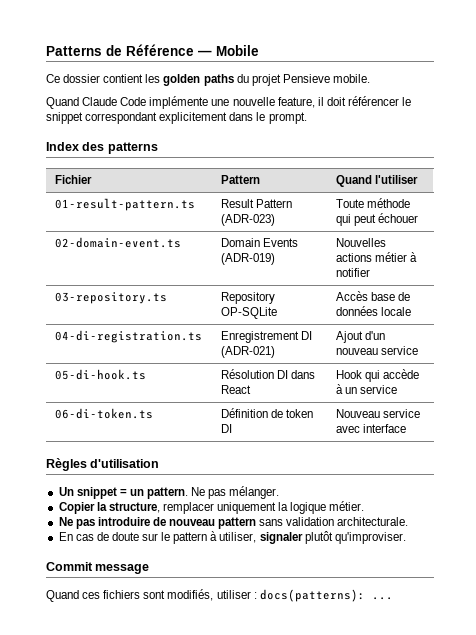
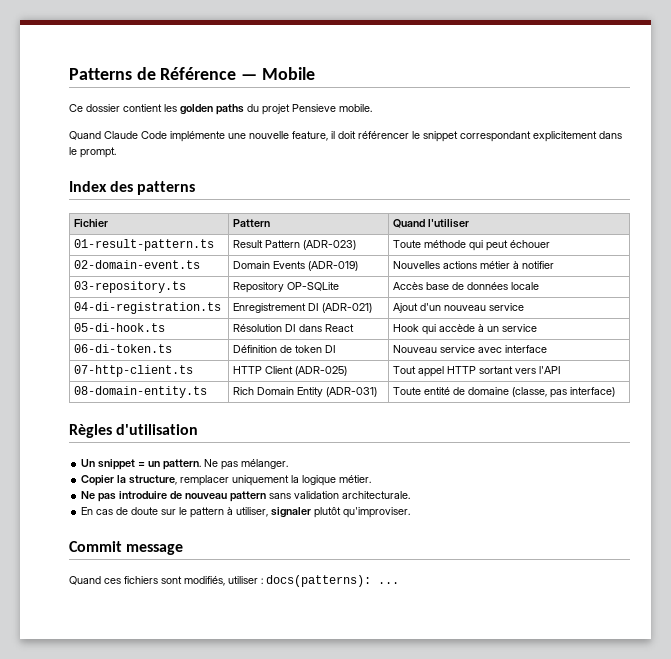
(407, 428) none -> [74,365,194,377] [233,366,348,376] [393,366,562,377] [74,386,208,398] [233,387,378,397] [393,387,616,398] // 07-http-client.ts | HTTP Client (ADR-025) | Tout appel HTTP sortant vers l'API // 08-domain-entity.ts | Rich Domain Entity (ADR-031) | Toute entité de domaine (classe, pas interface)

